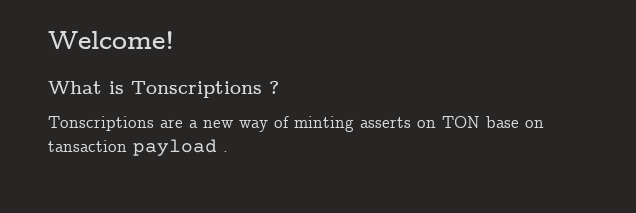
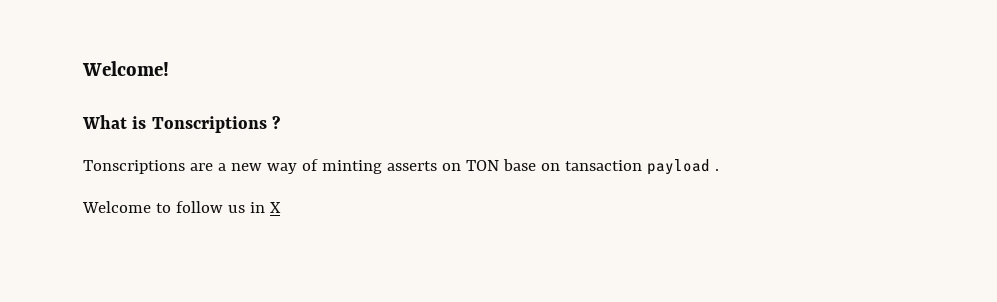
(228, 151) none -> [82,201,281,213] // Welcome to follow us in X

